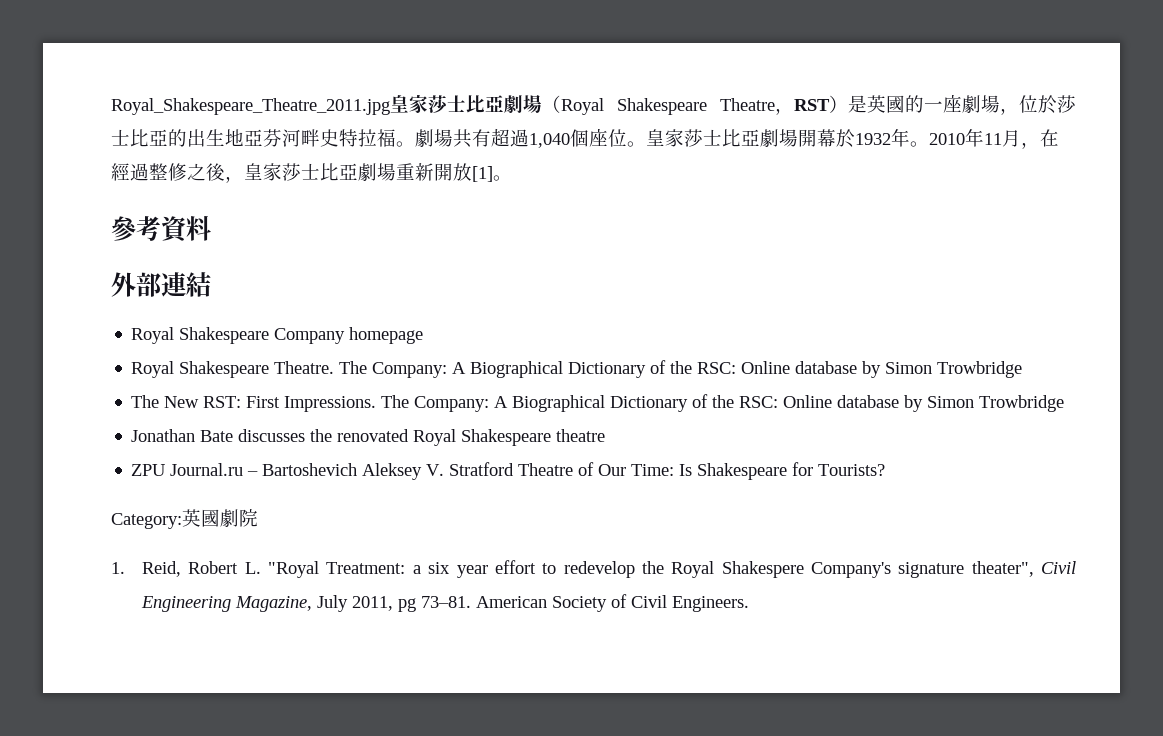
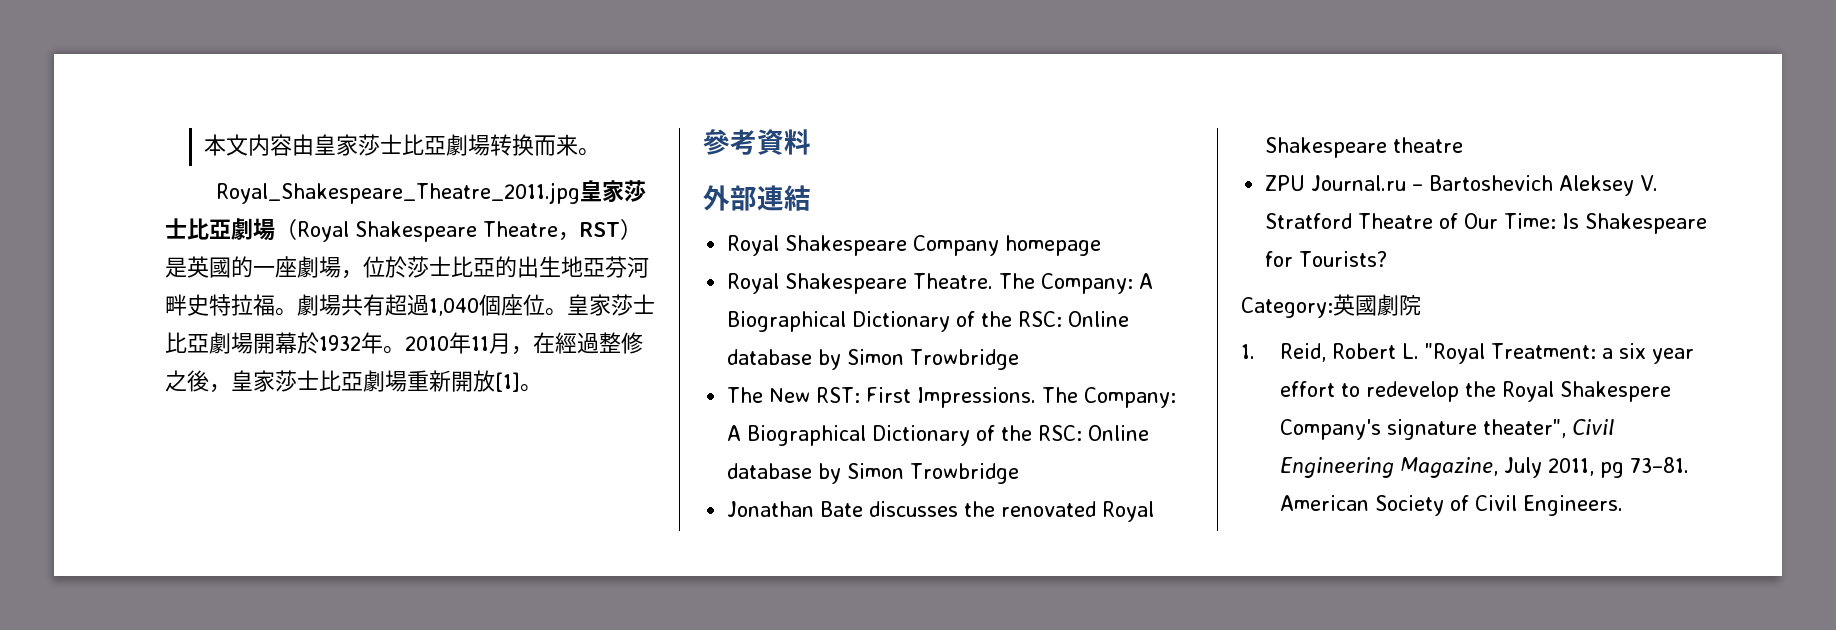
(111, 106) none -> [204,134,601,156] 本文内容由皇家莎士比亞劇場转换而来。 //

